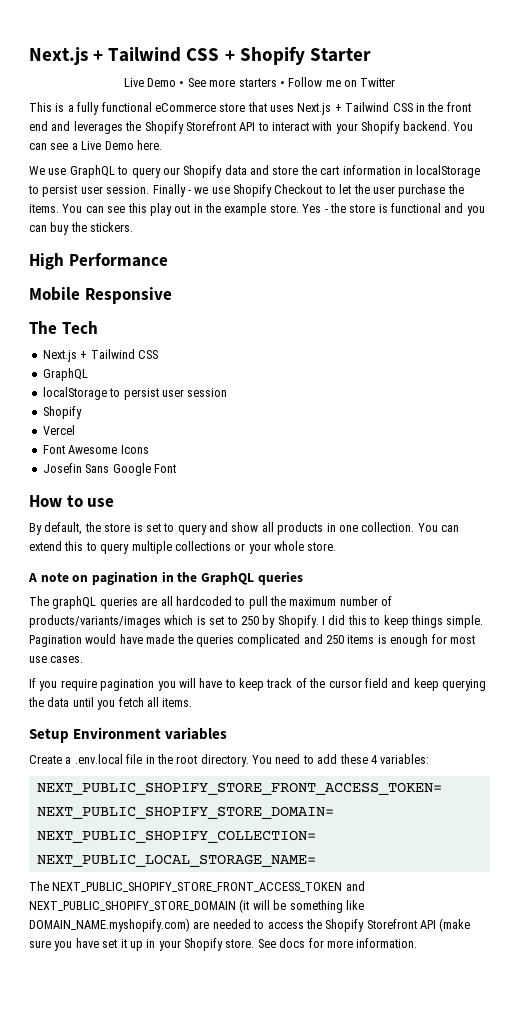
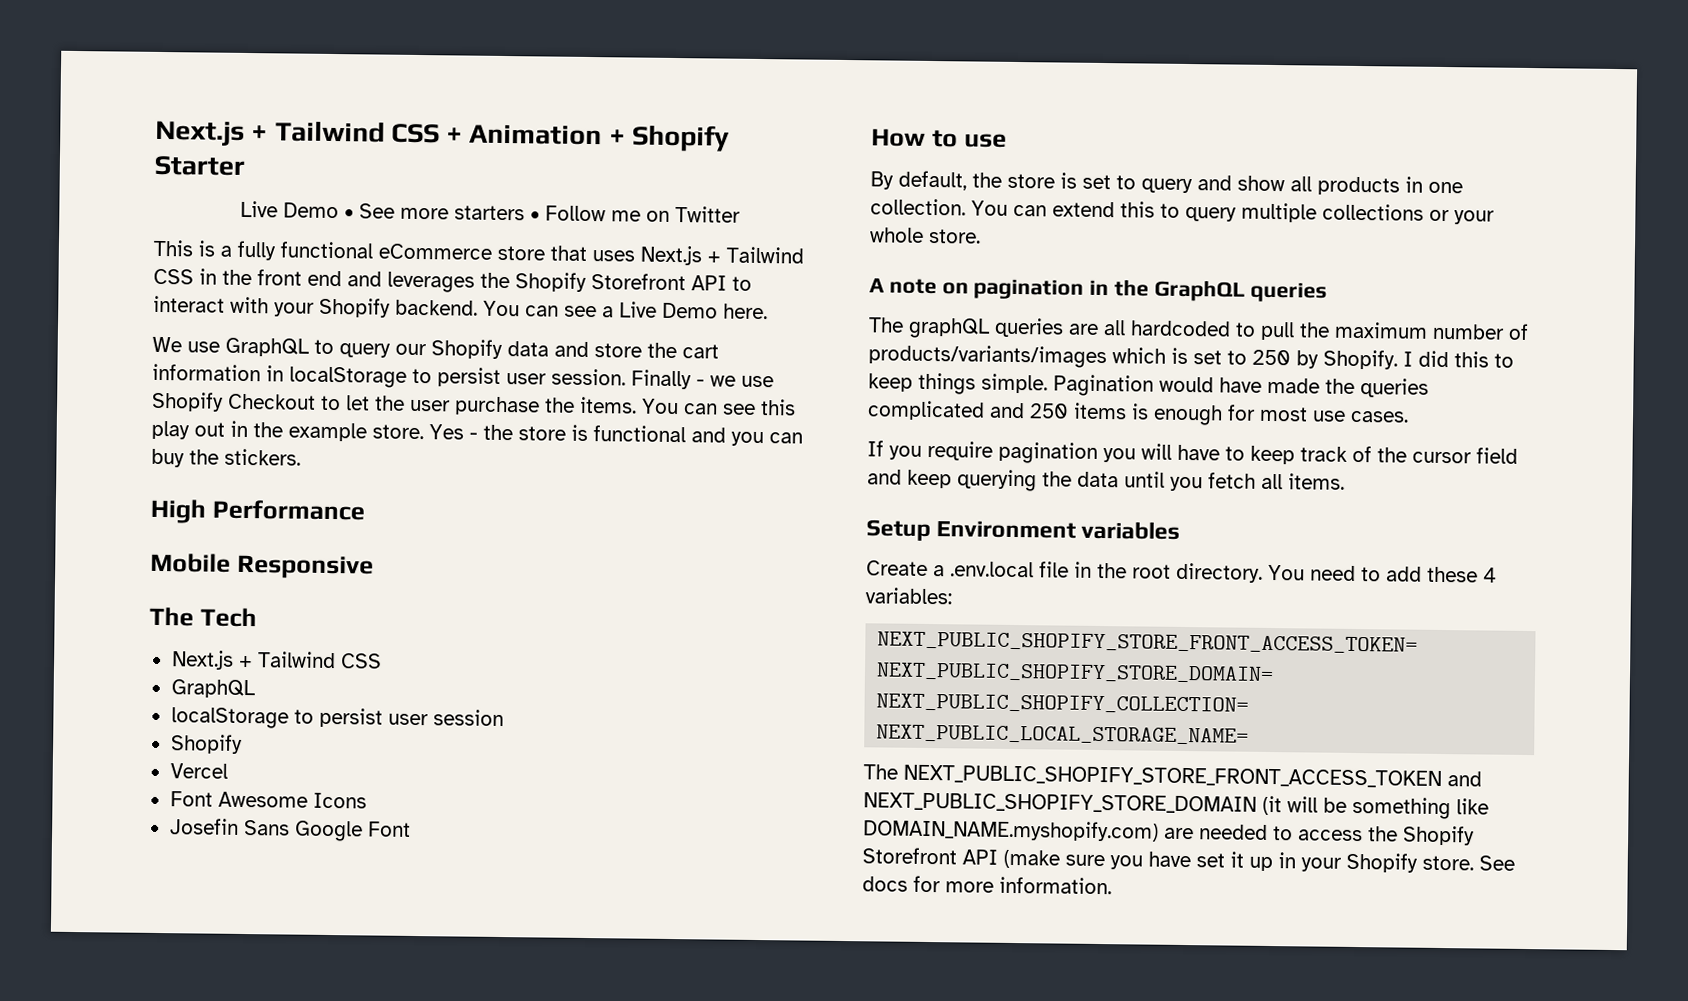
(235, 55) none -> [469,124,626,146] Animation +

